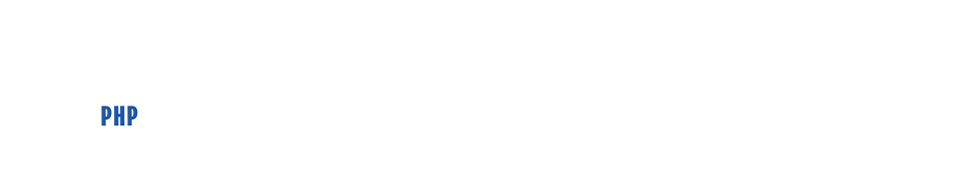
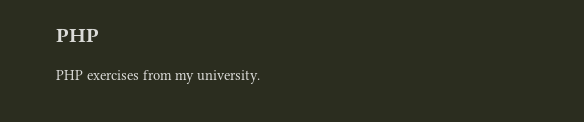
[100,105,140,126] PHP -> [56,28,99,42] [56,70,260,84] PHP // PHP exercises from my university.

